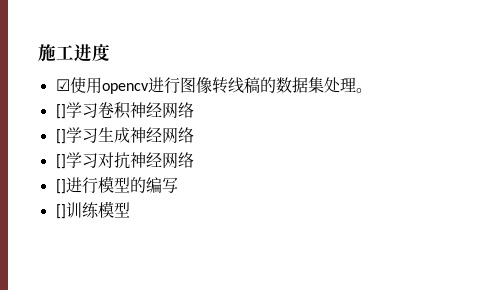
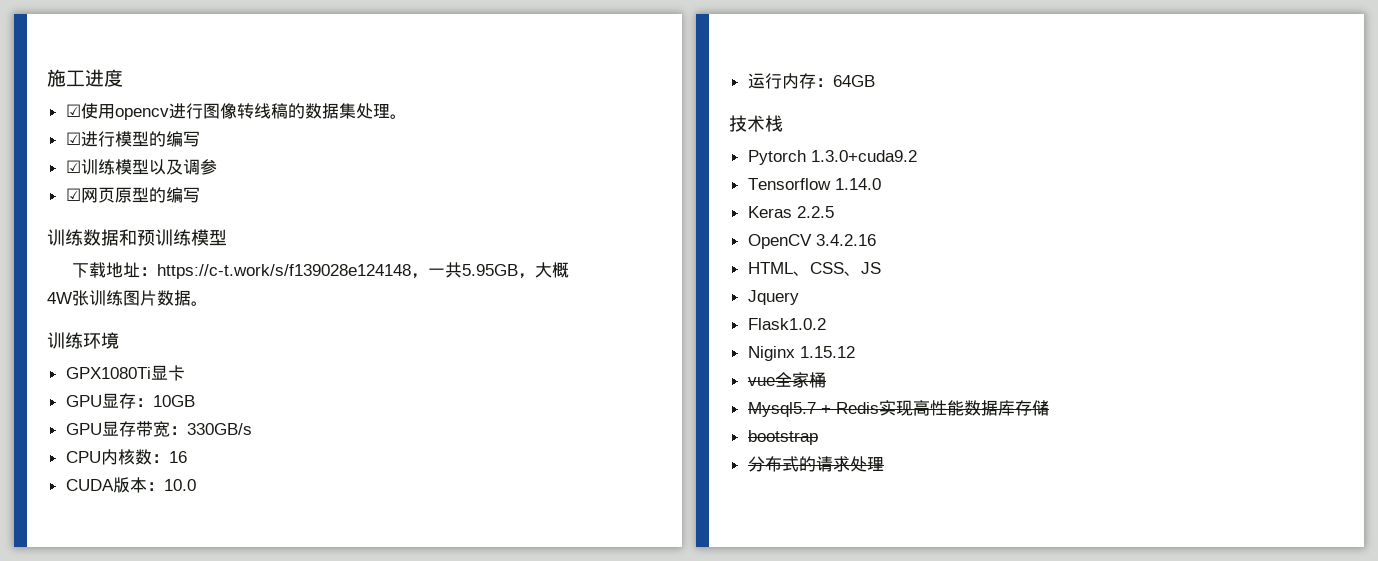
[55,102,194,119] [55,127,194,144] [55,152,194,169] [55,179,66,194] []学习卷积神经网络 // []学习生成神经网络 // []学习对抗神经网络 // [] -> [65,132,81,145] ☑
[55,201,130,219] []训练模型 -> [65,159,217,175] [65,187,200,203] [47,229,227,246] [72,262,570,279] [47,290,208,306] [47,332,119,349] [65,365,185,381] [65,393,195,409] [65,421,252,437] [65,449,187,465] [65,477,196,493] [747,73,875,89] [729,115,783,132] [747,150,917,165] [747,178,881,190] [747,206,834,218] [747,234,876,249] [747,262,881,276] [747,290,799,305] [747,318,826,330] [747,346,855,361] [747,372,826,388] [747,400,1049,417] [747,430,818,445] [747,456,884,472] ☑训练模型以及调参 // ☑网页原型的编写 // 训练数据和预训练模型 // 下载地址：https://c-t.work/s/f139028e124148，一共5.95GB，大概4W张训练图片数据。 // 训练环境 // GPX1080Ti显卡 // GPU显存：10GB // GPU显存带宽：330GB/s // CPU内核数：16 // CUDA版本：10.0 // 运行内存：64GB // 技术栈 // Pytorch 1.3.0+cuda9.2 // Tensorflow 1.14.0 // Keras 2.2.5 // OpenCV 3.4.2.16 // HTML、CSS、JS // Jquery // Flask1.0.2 // Niginx 1.15.12 // vue全家桶 // Mysql5.7 + Redis实现高性能数据库存储 // bootstrap // 分布式的请求处理

